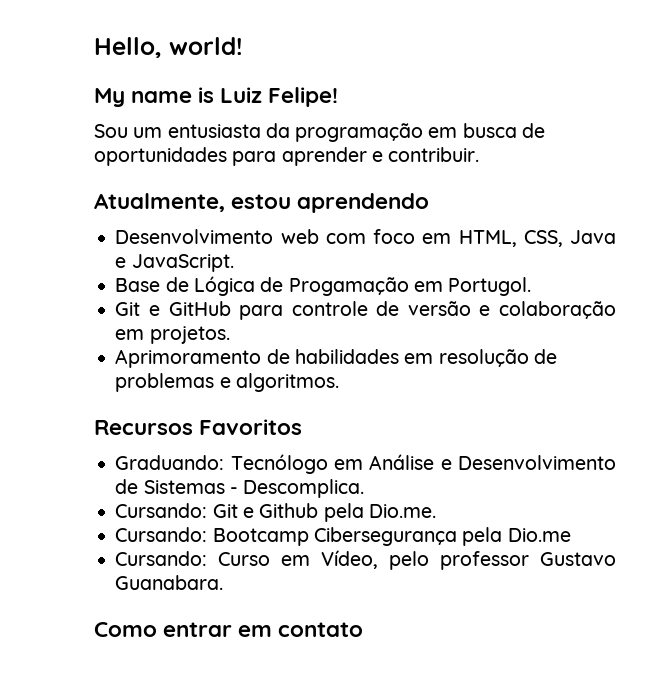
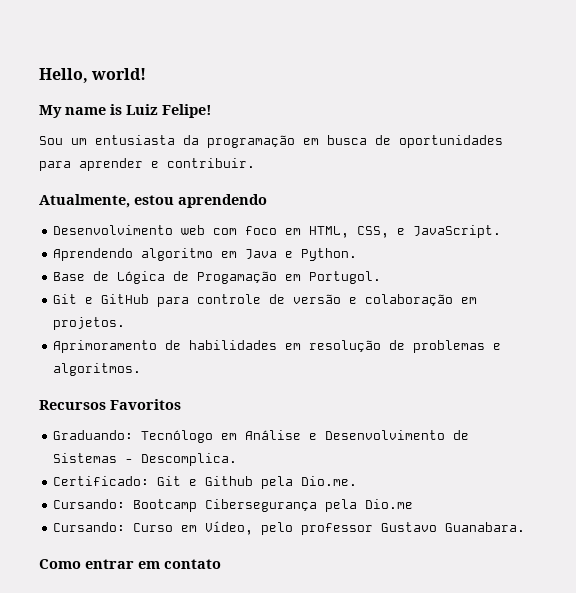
(563, 238) none -> [397,225,502,238] [53,248,238,261] e JavaScript. // Aprendendo algoritmo em
[131,254,234,272] JavaScript. -> [301,248,358,261] Python.
[115,503,208,518] Cursando: -> [53,476,150,486] Certificado:

